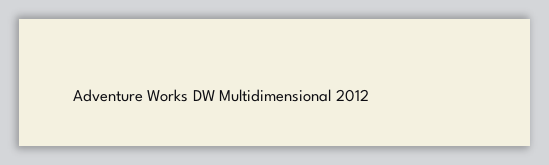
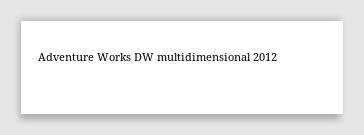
[219,89,332,102] Multidimensional -> [157,53,251,61] multidimensional

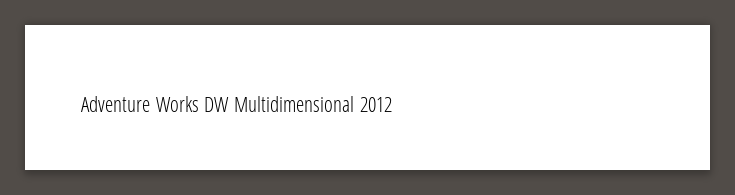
[157,53,251,61] multidimensional -> [234,96,355,112] Multidimensional

